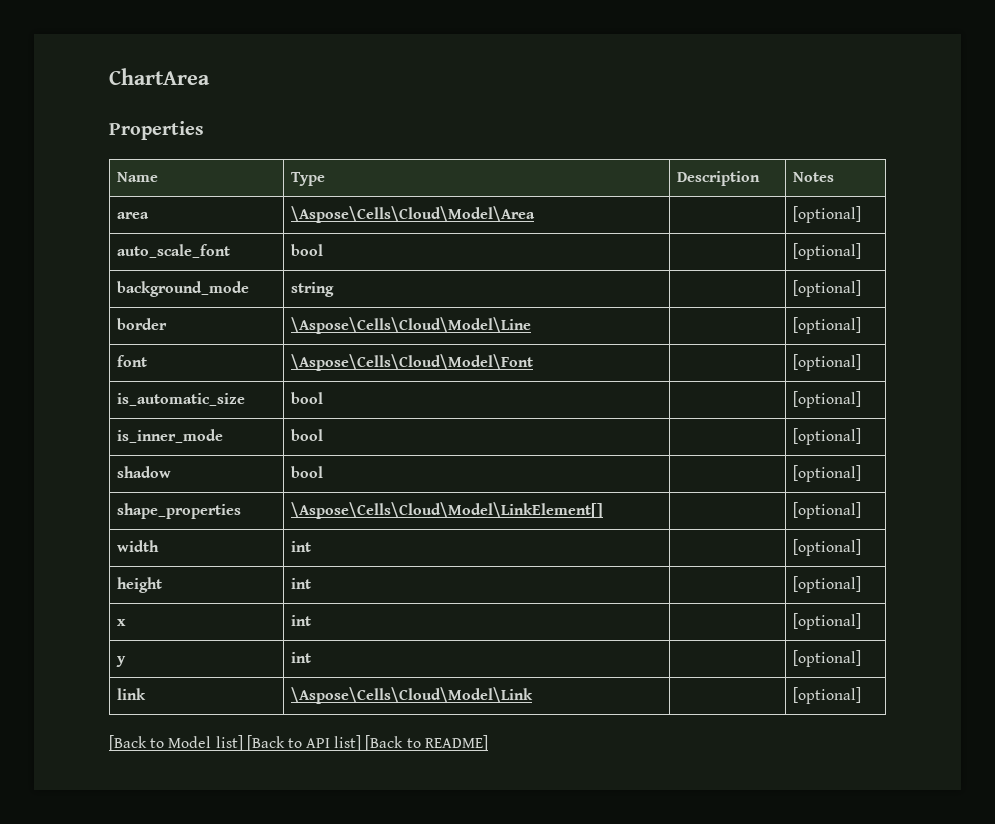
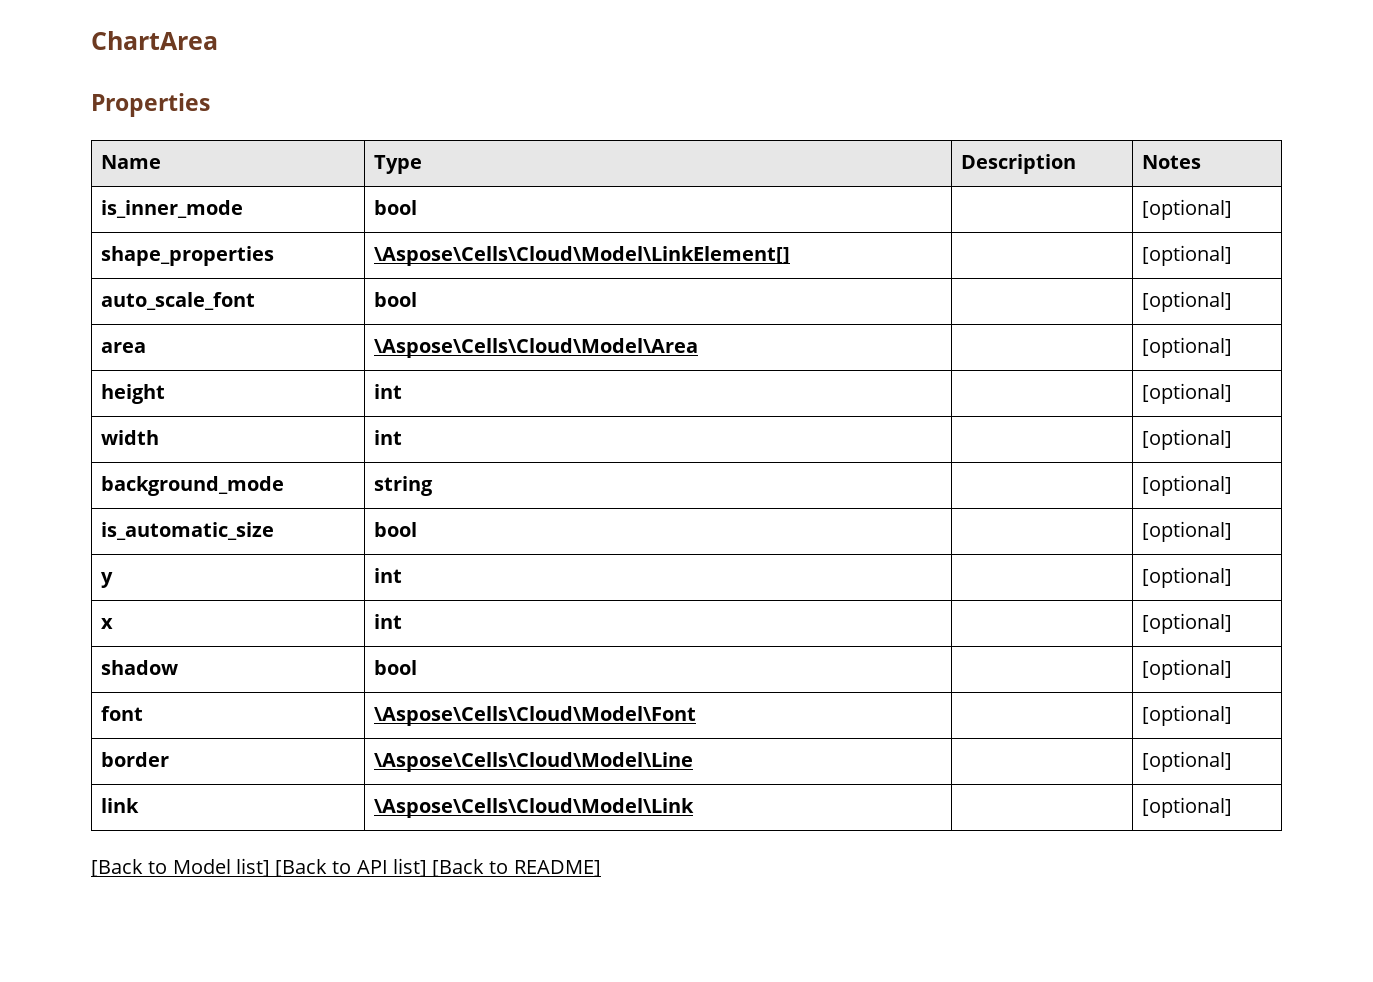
[117,212,150,219] [291,206,536,223] [793,206,862,223] [117,244,231,258] [291,244,324,256] [793,243,862,260] [117,281,250,297] [291,282,335,297] [793,280,862,297] [117,318,168,330] [291,317,532,334] [793,317,862,334] [117,355,148,367] [291,354,534,371] [793,354,862,371] [117,393,246,406] [291,392,324,404] [793,391,862,408] // area | \Aspose\Cells\Cloud\Model\Area | | [optional] // auto_scale_font | bool | | [optional] // background_mode | string | | [optional] // border | \Aspose\Cells\Cloud\Model\Line | | [optional] // font | \Aspose\Cells\Cloud\Model\Font | | [optional] // is_automatic_size | bool | | [optional] -> (1201, 162) none
[117,466,172,478] [291,466,324,478] [793,465,862,482] // shadow | bool | | [optional] -> (1232, 209) none
[117,540,160,552] [291,541,312,552] [793,539,862,556] [117,577,163,593] width | int | | [optional] // height -> [100,292,255,310] [373,292,417,307] [1141,291,1232,312] [100,342,146,353] [373,338,698,358] [1141,337,1232,358] [100,384,165,404] [373,384,402,399] [1141,383,1232,404] [100,430,159,445] [373,430,402,445] [1141,429,1232,450] [100,476,284,496] [373,476,433,496] [1141,475,1232,496] [100,522,274,540] [373,522,417,537] [1141,521,1232,542] [100,572,113,588] auto_scale_font | bool | | [optional] // area | \Aspose\Cells\Cloud\Model\Area | | [optional] // height | int | | [optional] // width | int | | [optional] // background_mode | string | | [optional] // is_automatic_size | bool | | [optional] // y
[116,656,127,667] [291,652,312,663] y | int -> [100,660,178,675] [373,660,417,675] [1141,659,1232,680] [100,706,143,721] [373,706,696,726] [1141,705,1232,726] [100,752,169,767] [373,752,693,772] shadow | bool | | [optional] // font | \Aspose\Cells\Cloud\Model\Font | | [optional] // border | \Aspose\Cells\Cloud\Model\Line

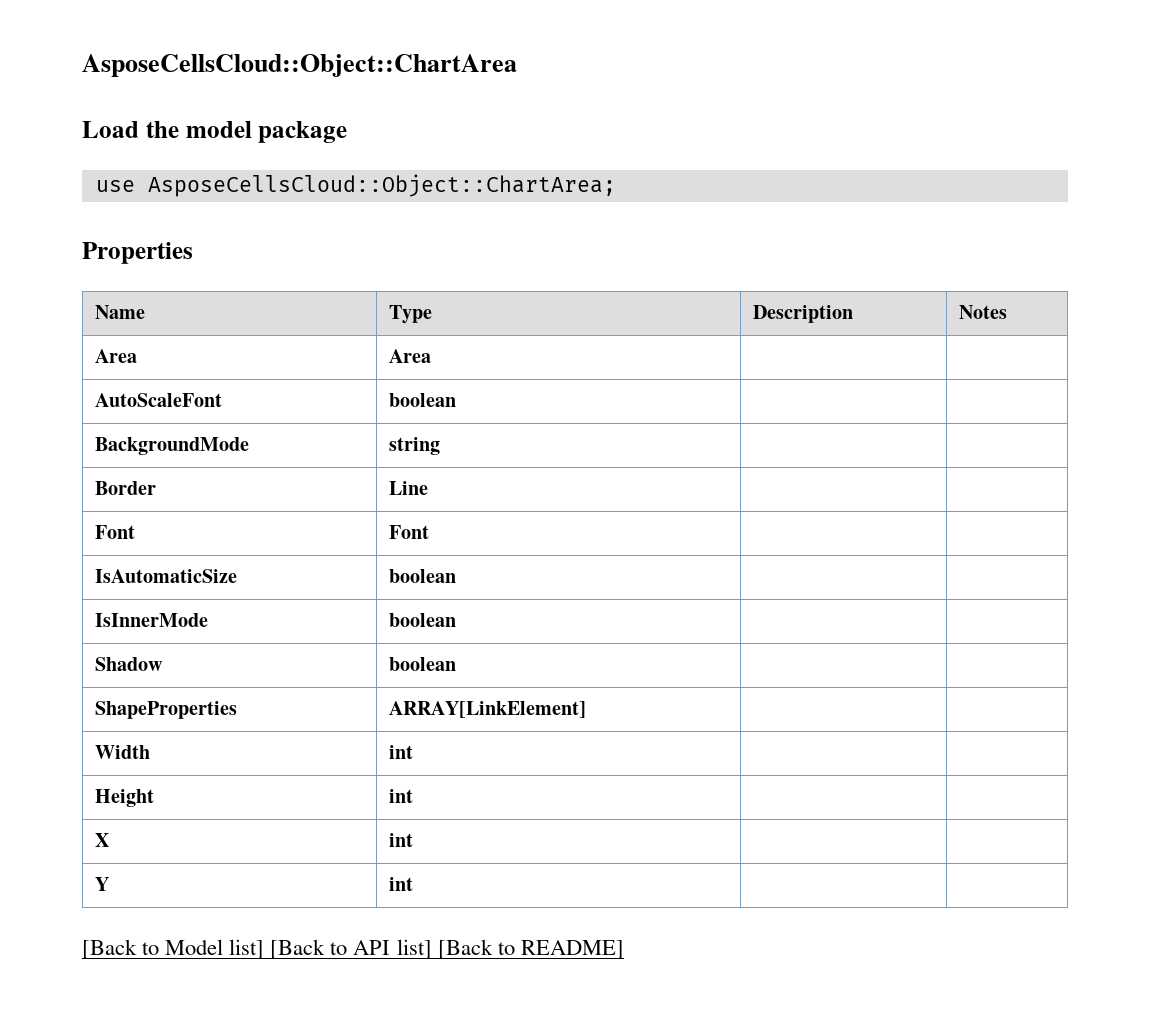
[91,31,218,50] ChartArea -> [82,54,517,77] [82,121,348,143] [95,174,616,197] AsposeCellsCloud::Object::ChartArea // Load the model package // use AsposeCellsCloud::Object::ChartArea;
[100,200,243,218] [373,200,417,215] [1141,199,1232,220] [100,246,274,266] [373,246,790,266] [1141,245,1232,266] [100,292,255,310] [373,292,417,307] [1141,291,1232,312] [100,342,146,353] [373,338,698,358] [1141,337,1232,358] [100,384,165,404] [373,384,402,399] [1141,383,1232,404] [100,430,159,445] [373,430,402,445] [1141,429,1232,450] [100,476,284,496] [373,476,433,496] [1141,475,1232,496] [100,522,274,540] [373,522,417,537] [1141,521,1232,542] [100,572,113,588] [373,568,402,583] [1141,567,1232,588] [100,618,113,629] [373,614,402,629] [1141,613,1232,634] [100,660,178,675] [373,660,417,675] [1141,659,1232,680] [100,706,143,721] [373,706,696,726] [1141,705,1232,726] [100,752,169,767] [373,752,693,772] [1141,751,1232,772] [100,798,139,813] [373,798,694,818] [1141,797,1232,818] is_inner_mode | bool | | [optional] // shape_properties | \Aspose\Cells\Cloud\Model\LinkElement[] | | [optional] // auto_scale_font | bool | | [optional] // area | \Aspose\Cells\Cloud\Model\Area | | [optional] // height | int | | [optional] // width | int | | [optional] // background_mode | string | | [optional] // is_automatic_size | bool | | [optional] // y | int | | [optional] // x | int | | [optional] // shadow | bool | | [optional] // font | \Aspose\Cells\Cloud\Model\Font | | [optional] // border | \Aspose\Cells\Cloud\Model\Line | | [optional] // link | \Aspose\Cells\Cloud\Model\Link | | [optional] -> [94,349,137,363] [388,349,431,363] [94,393,222,407] [388,393,456,407] [94,437,249,455] [388,437,440,455] [94,481,156,495] [388,481,428,495] [94,525,135,539] [388,525,429,539] [94,569,237,583] [388,569,456,583] [94,613,208,627] [388,613,456,627] [94,657,163,671] [388,657,456,671] [94,701,237,719] [388,701,586,718] [94,745,150,759] [388,745,413,759] [94,789,154,807] [388,789,413,803] [94,833,109,847] [388,833,413,847] [94,877,109,891] [388,877,413,891] Area | Area | | // AutoScaleFont | boolean | | // BackgroundMode | string | | // Border | Line | | // Font | Font | | // IsAutomaticSize | boolean | | // IsInnerMode | boolean | | // Shadow | boolean | | // ShapeProperties | ARRAY[LinkElement] | | // Width | int | | // Height | int | | // X | int | | // Y | int | |

